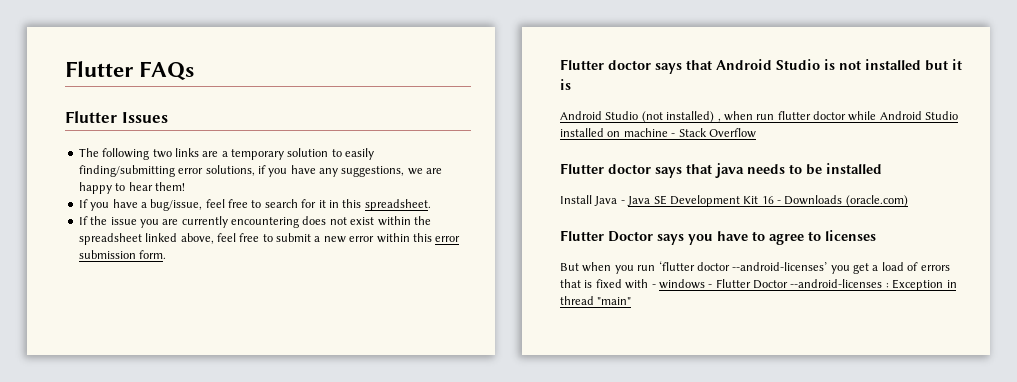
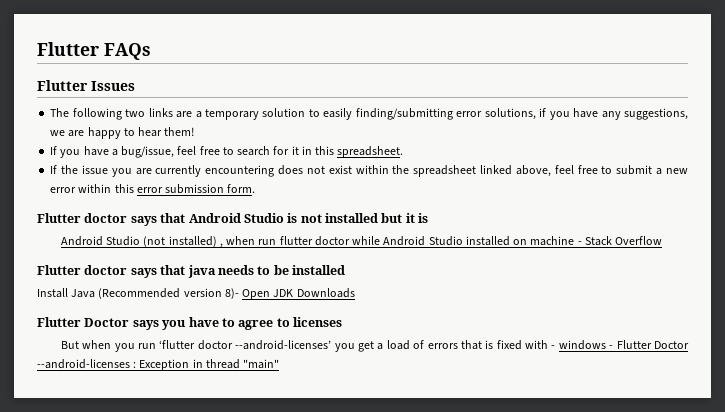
[620,195,781,207] - Java SE Development Kit 16 - -> [98,288,294,300] (Recommended version 8)- Open JDK
[845,195,908,207] (oracle.com) -> (355, 293) none

